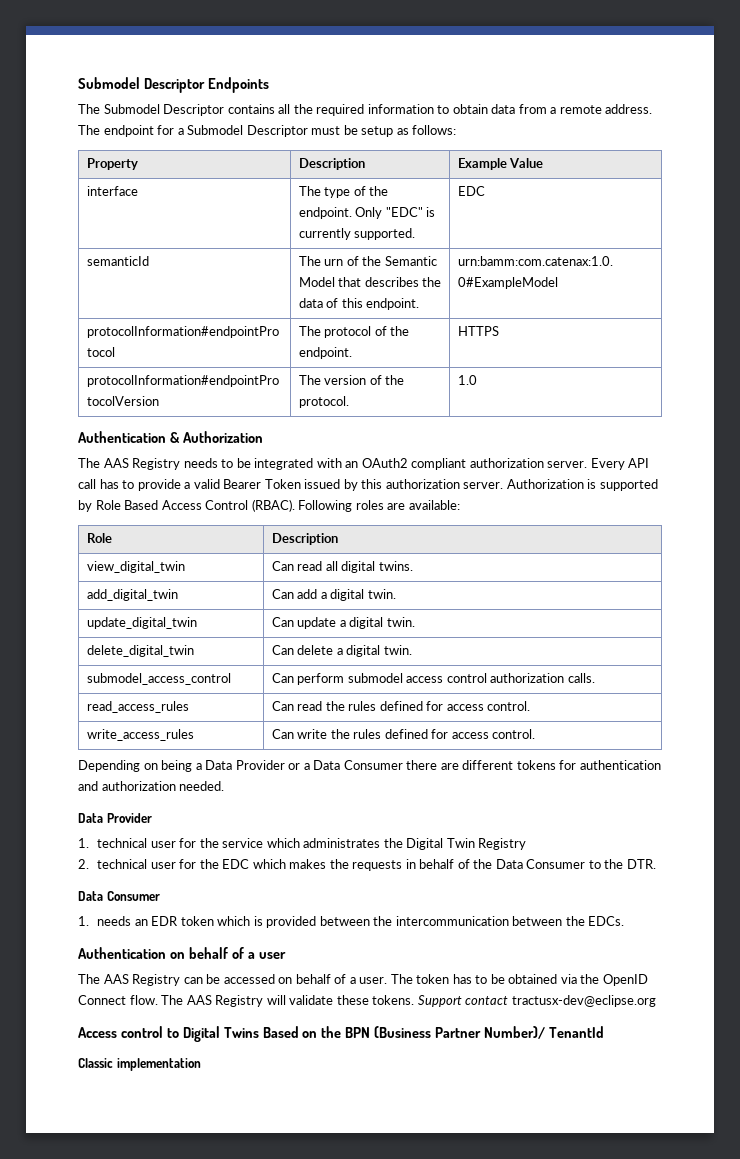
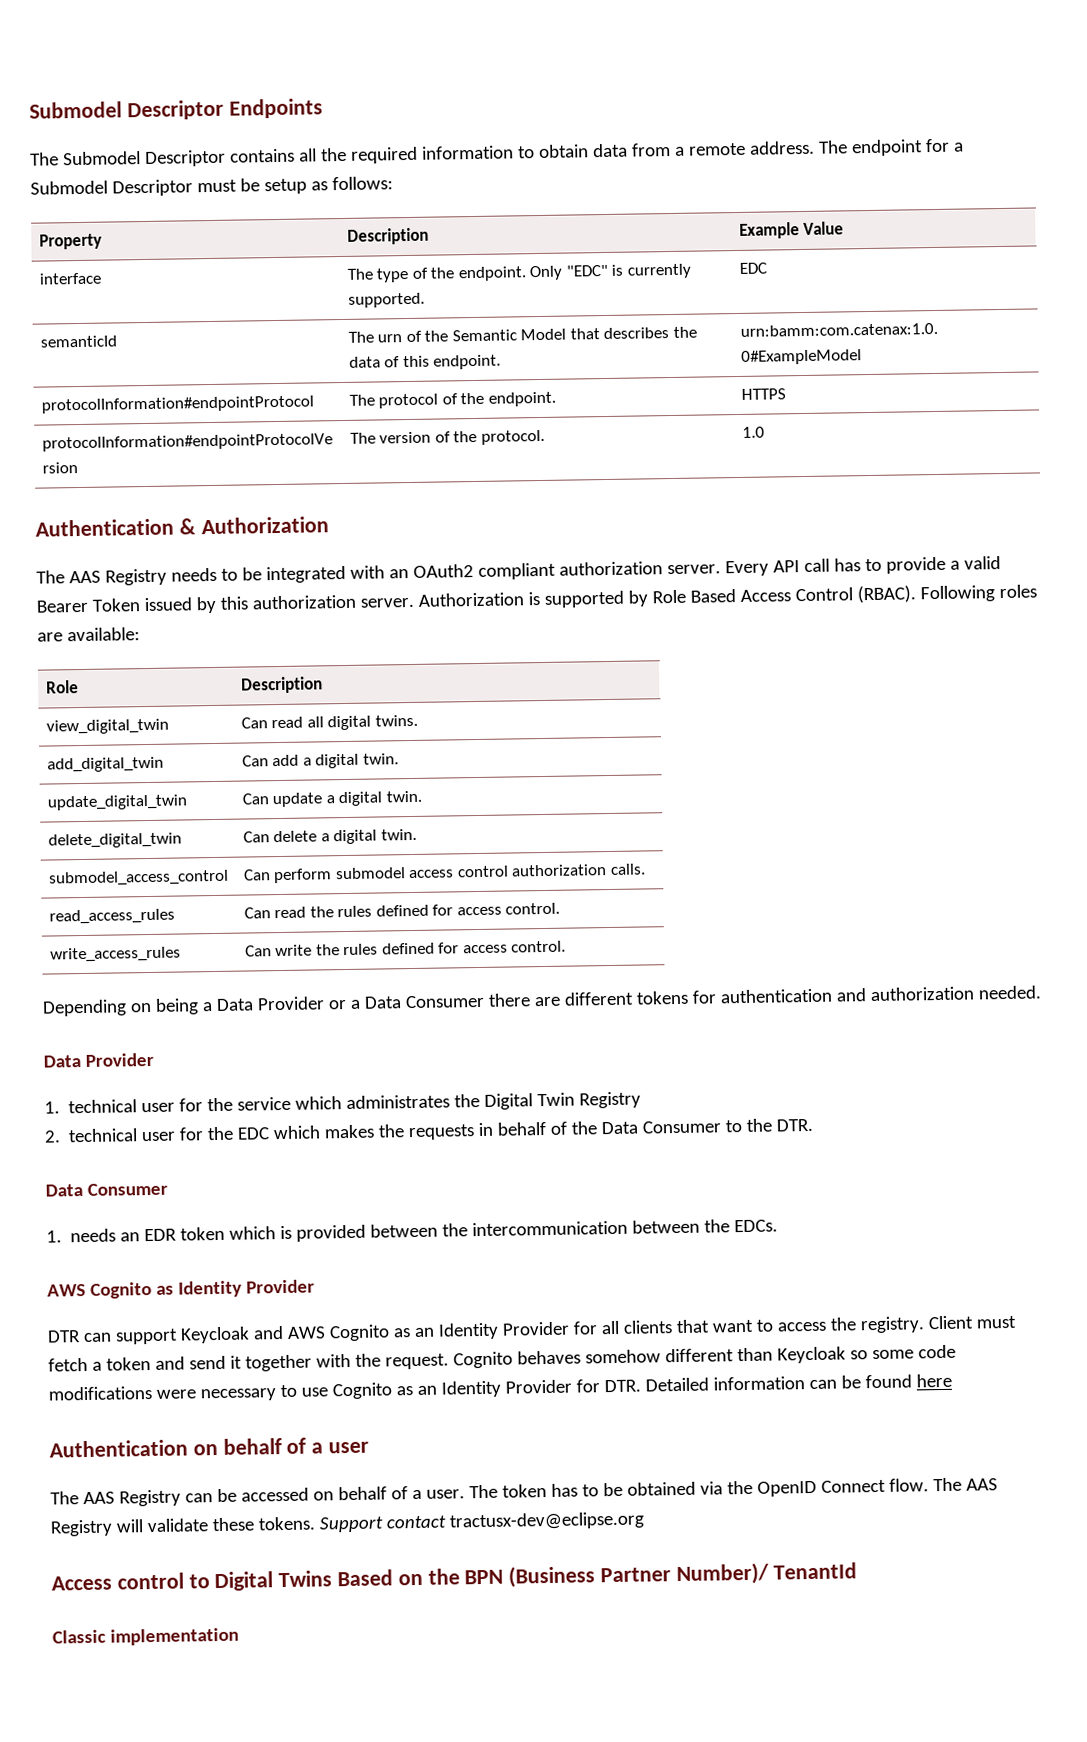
(625, 921) none -> [47,1279,315,1299] [47,1315,1016,1345] [48,1344,956,1372] [48,1373,952,1402] // AWS Cognito as Identity Provider // DTR can support Keycloak and AWS Cognito as an Identity Provider for all clients that want to access the registry. Client must fetch a token and send it together with the request. Cognito behaves somehow different than Keycloak so some code modifications were necessary to use Cognito as an Identity Provider for DTR. Detailed information can be found here

